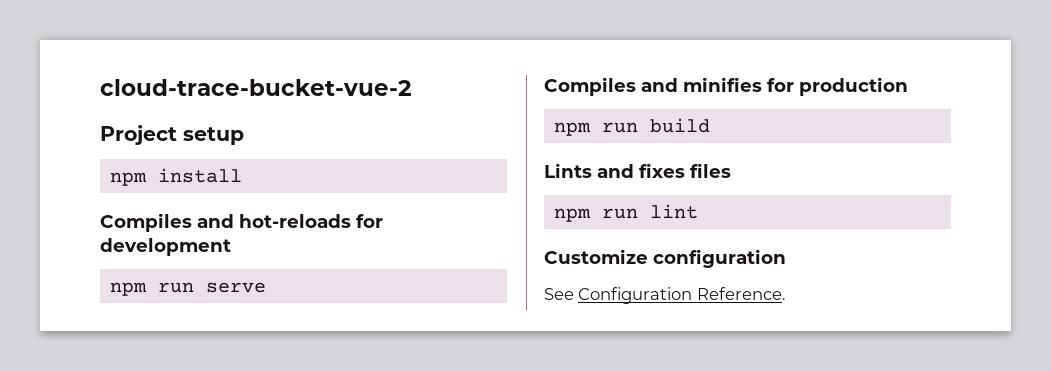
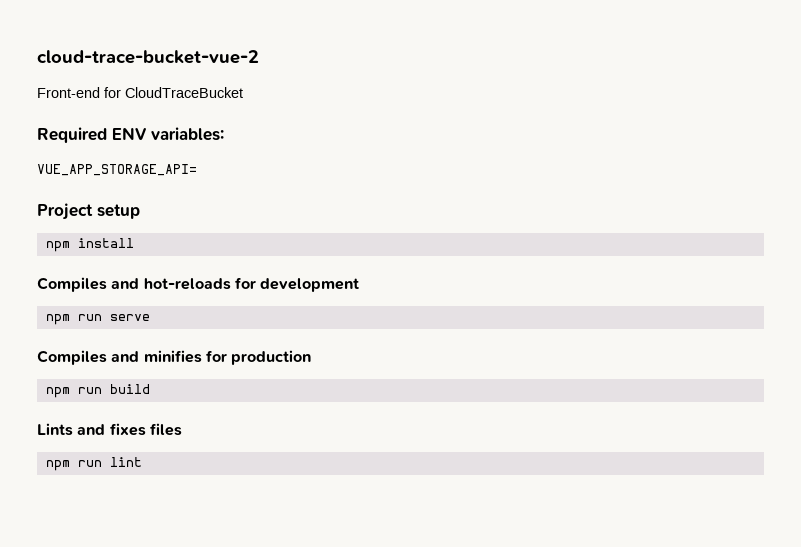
(412, 87) none -> [37,87,243,98] [37,127,224,143] [37,164,197,176] // Front-end for CloudTraceBucket // Required ENV variables: // VUE_APP_STORAGE_API=
[544,249,786,268] [544,287,786,304] // Customize configuration // See Configuration Reference. -> (142, 462) none

